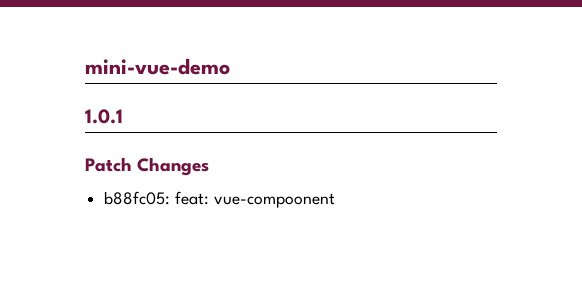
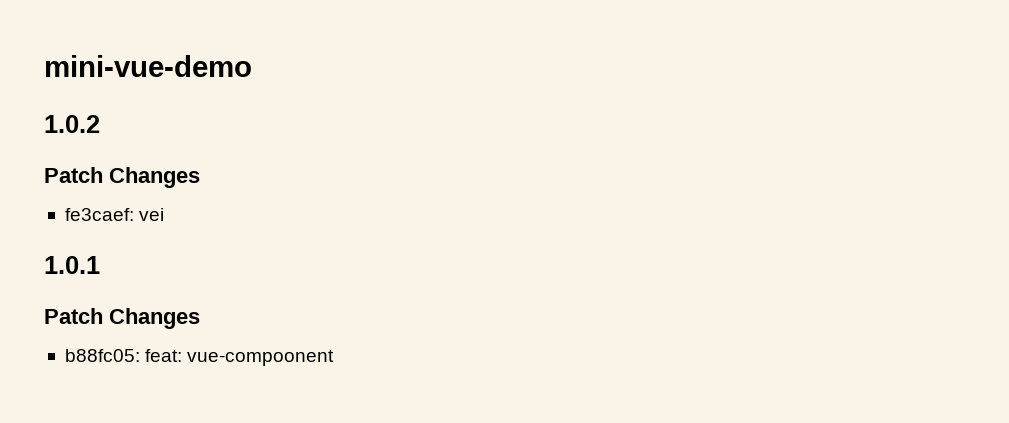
(230, 66) none -> [44,115,100,133] [44,167,200,188] [64,208,165,221] // 1.0.2 // Patch Changes // fe3caef: vei

